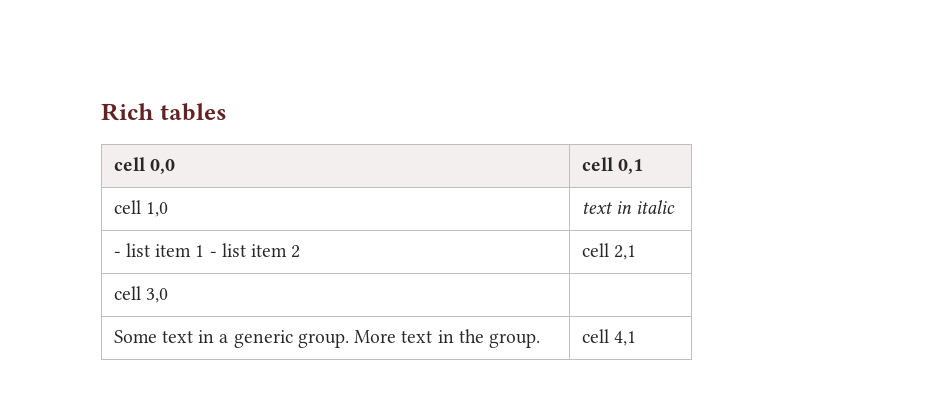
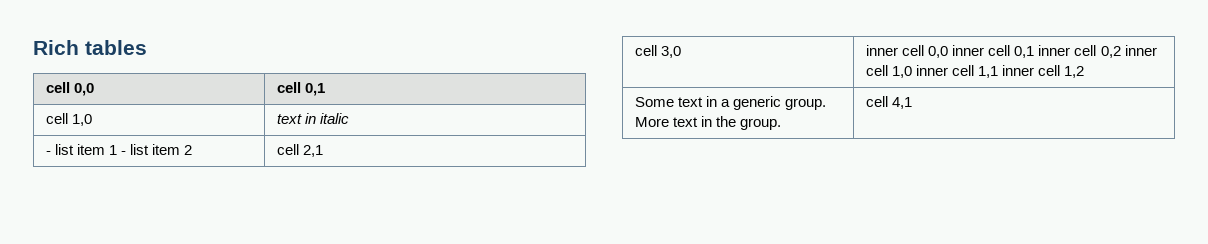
(168, 295) none -> [866,45,1157,58] [866,65,1085,78] inner cell 0,0 inner cell 0,1 inner cell 0,2 inner cell 1,0 inner cell 1,1 inner cell 1,2

